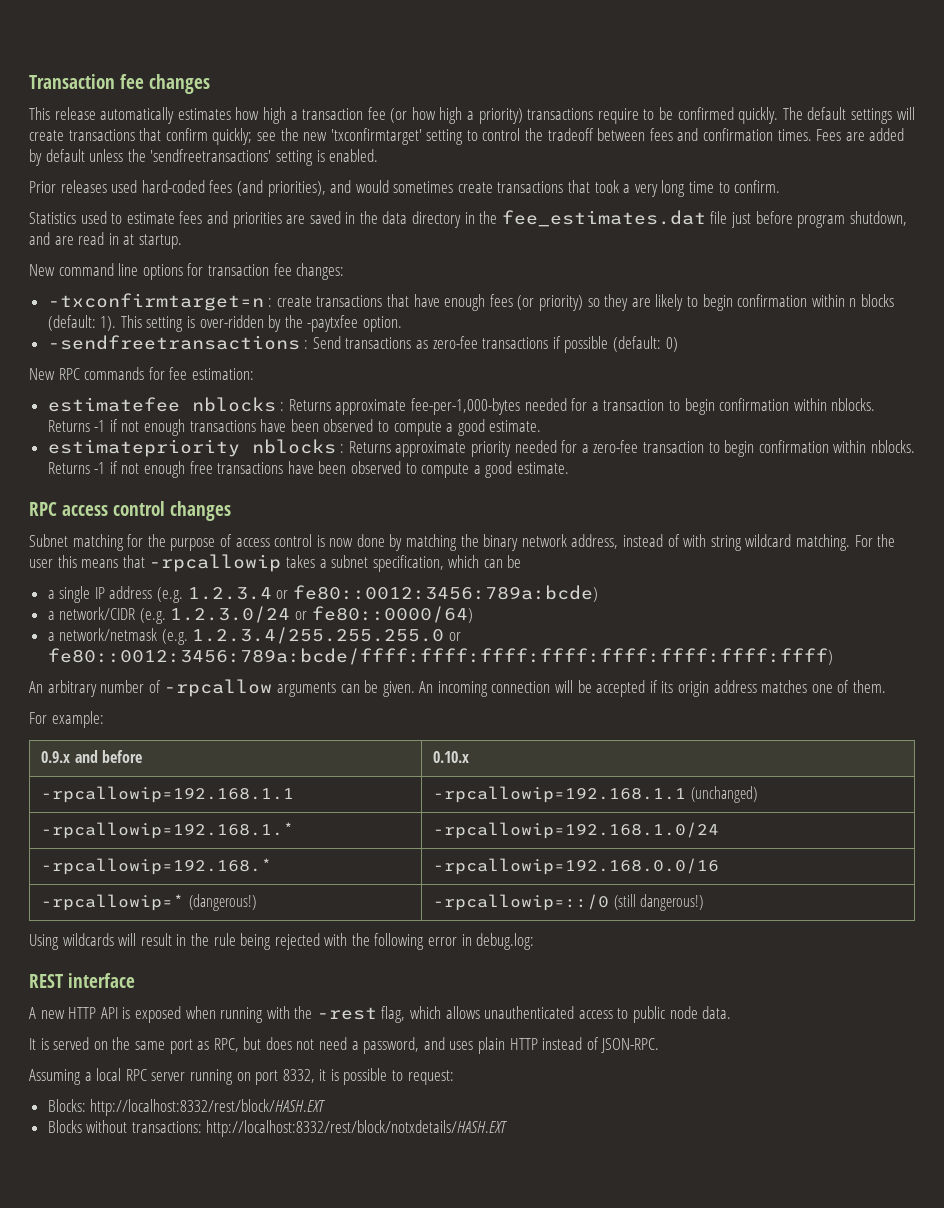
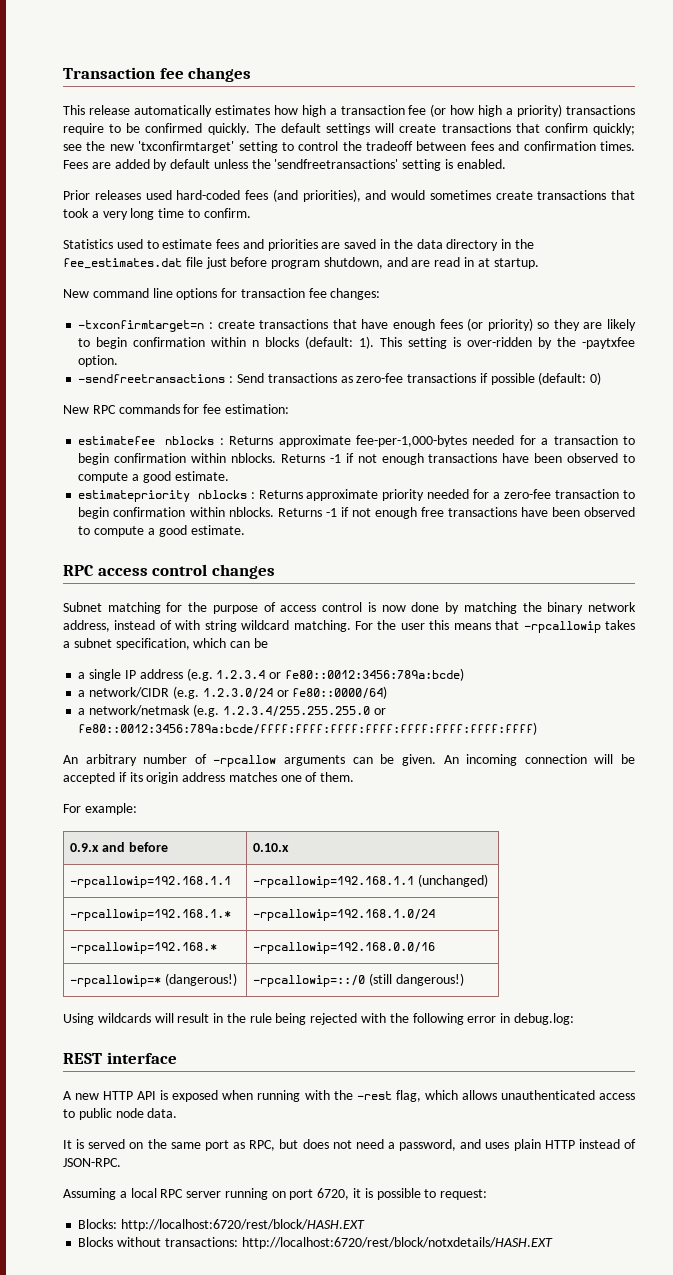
[282,1069,315,1083] 8332, -> [317,1188,350,1200] 6720,
[90,1099,327,1116] http://localhost:8332/rest/block/HASH.EXT -> [121,1219,366,1231] http://localhost:6720/rest/block/HASH.EXT
[206,1120,509,1137] http://localhost:8332/rest/block/notxdetails/HASH.EXT -> [241,1237,553,1249] http://localhost:6720/rest/block/notxdetails/HASH.EXT

